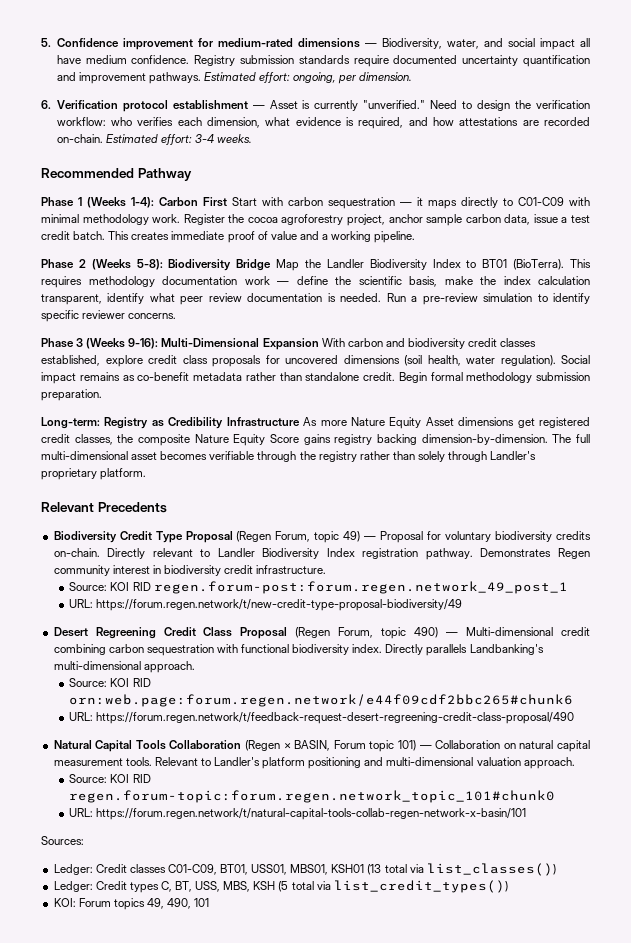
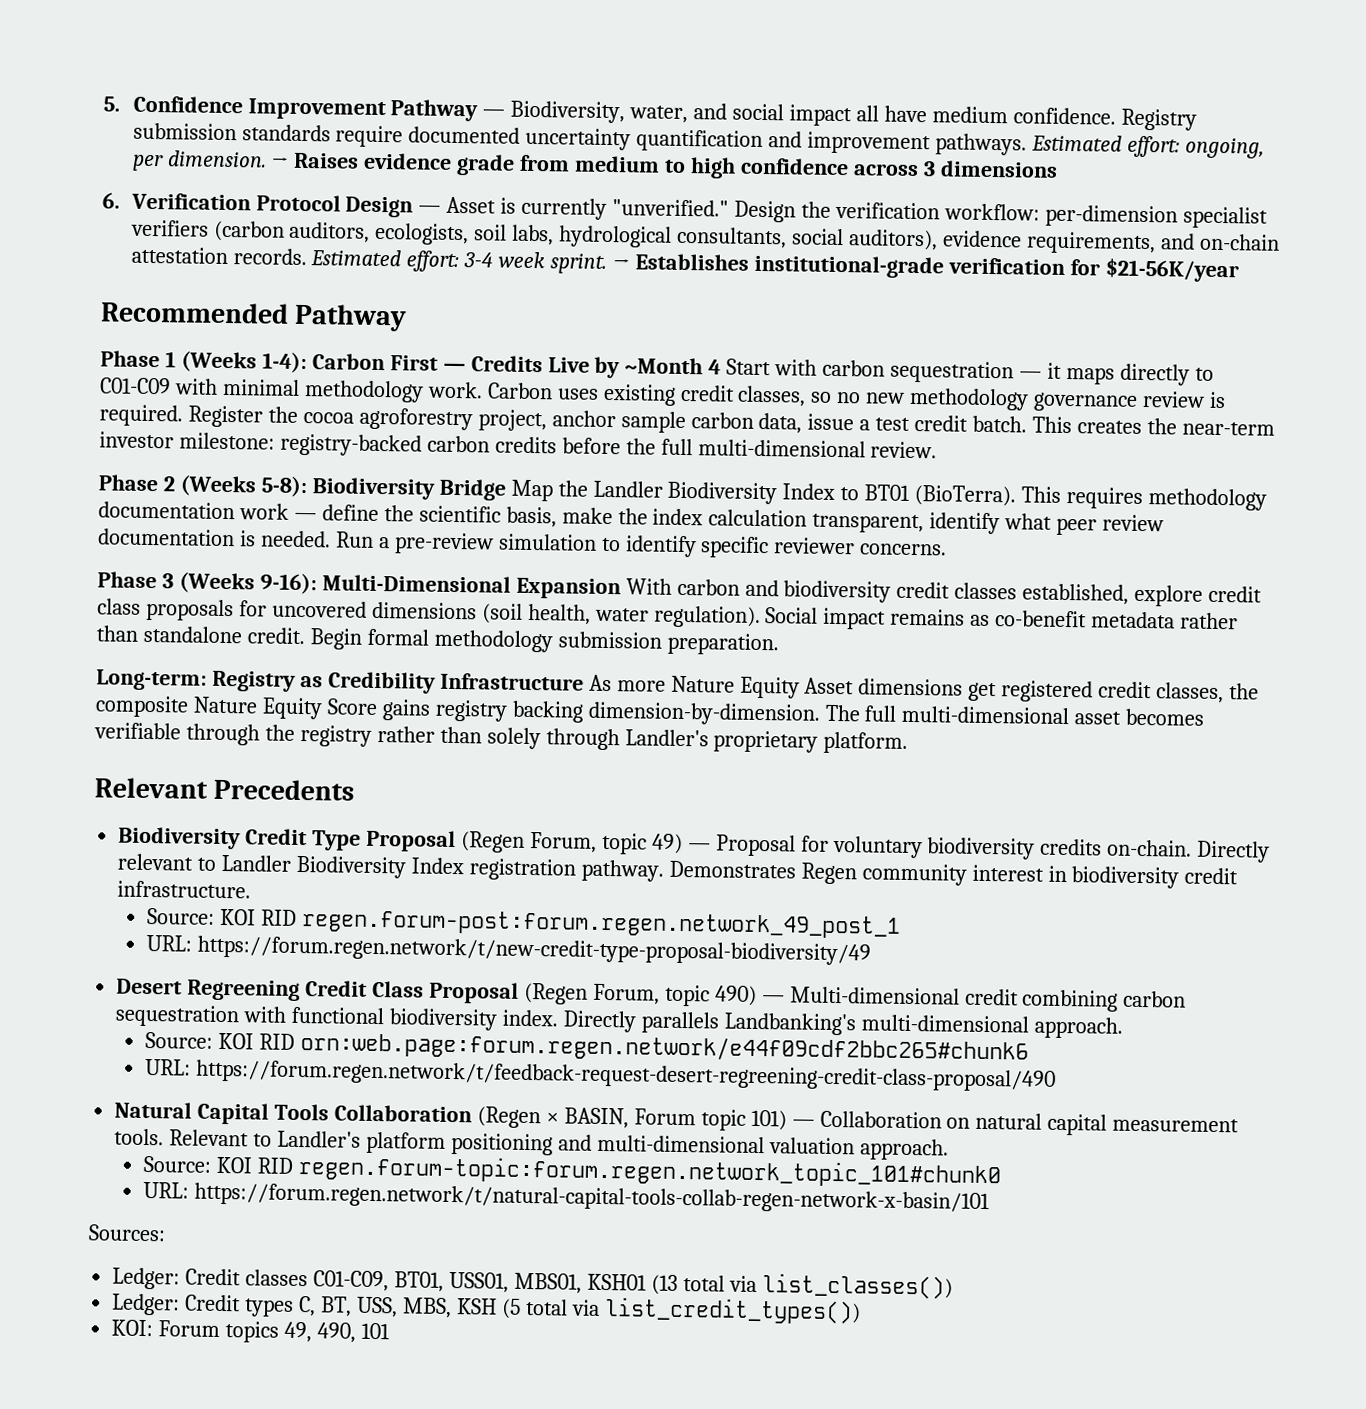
[122,38,360,50] improvement for medium-rated dimensions -> [247,98,479,122] Improvement Pathway
(413, 76) none -> [270,152,1058,179] → Raises evidence grade from medium to high confidence across 3 dimensions
[122,100,248,112] protocol establishment -> [255,194,414,218] Protocol Design
[430,100,590,111] [56,117,591,129] [56,134,253,145] Need to design the verification workflow: who verifies each dimension, what evidence is required, and how attestations are recorded on-chain. Estimated effort: 3-4 weeks. -> [734,200,1268,229] [130,219,1280,255] [130,246,1239,283] Design the verification workflow: per-dimension specialist verifiers (carbon auditors, ecologists, soil labs, hydrological consultants, social auditors), evidence requirements, and on-chain attestation records. Estimated effort: 3-4 week sprint. → Establishes institutional-grade verification for $21-56K/year
(227, 202) none -> [442,355,722,379] — Credits Live by ~Month 4
(181, 218) none -> [486,382,1227,412] [99,404,183,427] Carbon uses existing credit classes, so no new methodology governance review is required.
[171,231,416,243] immediate proof of value and a working pipeline. -> [1146,418,1275,436] [99,431,938,459] the near-term investor milestone: registry-backed carbon credits before the full multi-dimensional review.

